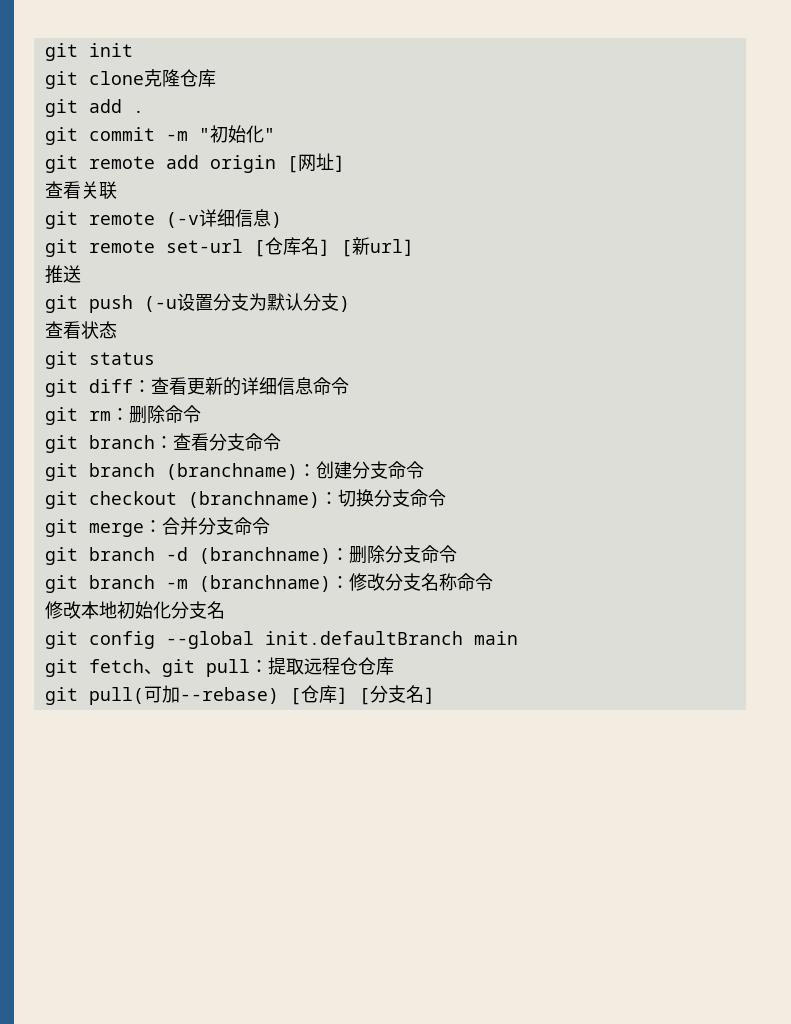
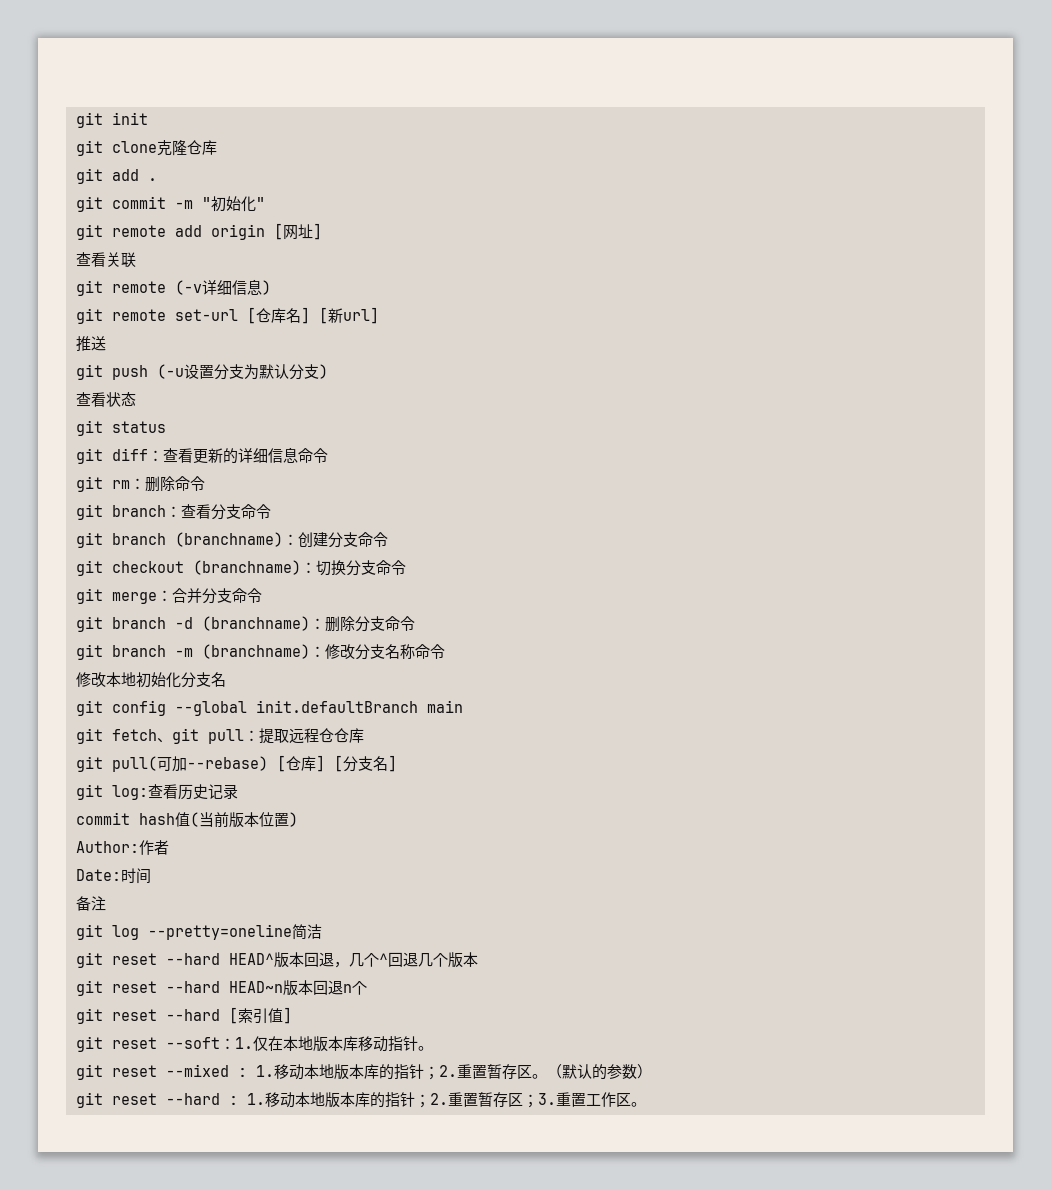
(436, 695) none -> [75,784,238,800] [75,812,298,828] [75,840,169,855] [75,868,151,884] [75,896,106,911] [75,924,322,940] [75,952,478,968] [75,980,367,996] [75,1007,292,1024] [75,1036,433,1052] [75,1064,652,1080] [75,1092,646,1108] // git log:查看历史记录 // commit hash值(当前版本位置) // Author:作者 // Date:时间 // 备注 // git log --pretty=oneline简洁 // git reset --hard HEAD^版本回退，几个^回退几个版本 // git reset --hard HEAD~n版本回退n个 // git reset --hard [索引值] // git reset --soft：1.仅在本地版本库移动指针。 // git reset --mixed : 1.移动本地版本库的指针；2.重置暂存区。（默认的参数） // git reset --hard : 1.移动本地版本库的指针；2.重置暂存区；3.重置工作区。

